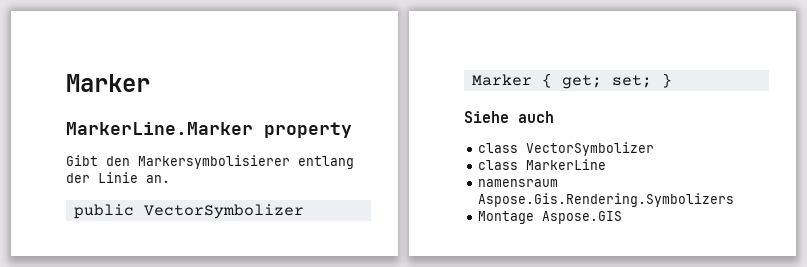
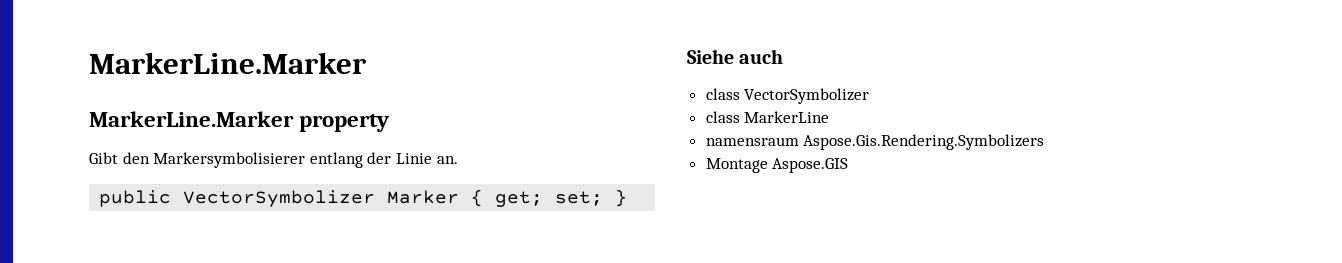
[66,74,150,92] Marker -> [89,52,367,74] MarkerLine.Marker

